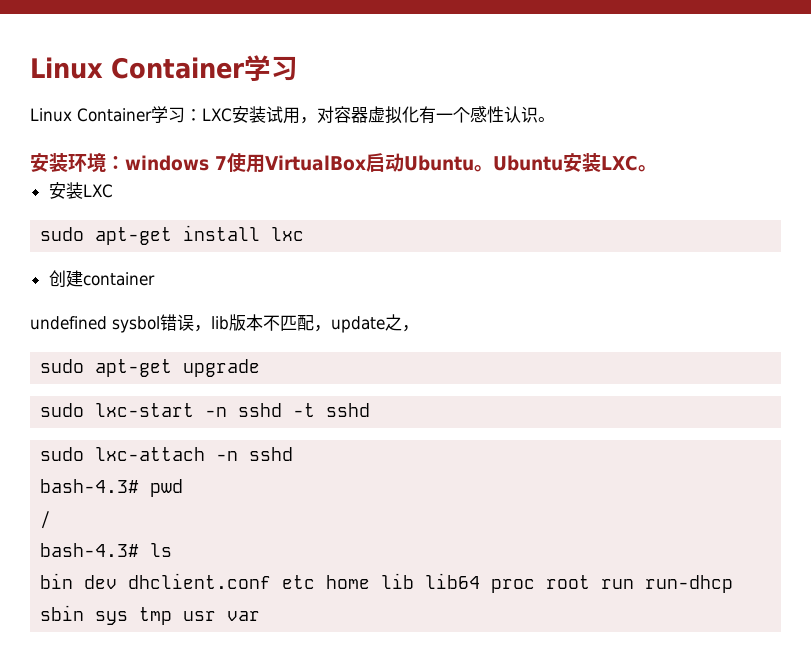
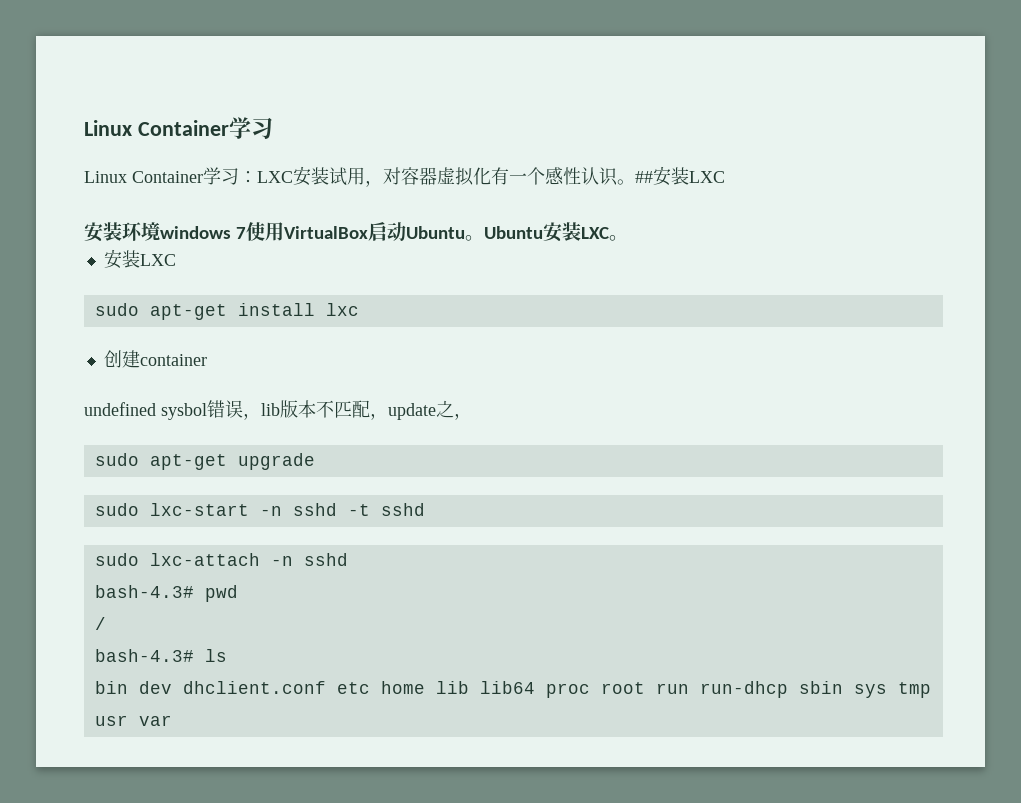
(555, 119) none -> [635,166,725,186] ##安装LXC
[106,156,125,170] ： -> (160, 231) none

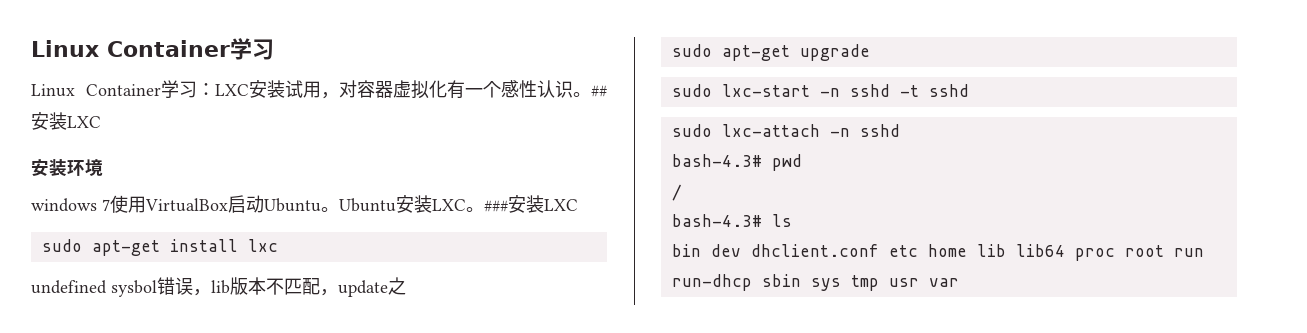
(160, 231) none -> (103, 168) //
(629, 238) // -> [484,200,508,212] ###
[103,350,207,368] // 创建container -> (278, 245) none
[454,413,472,420] ， -> (406, 286) none

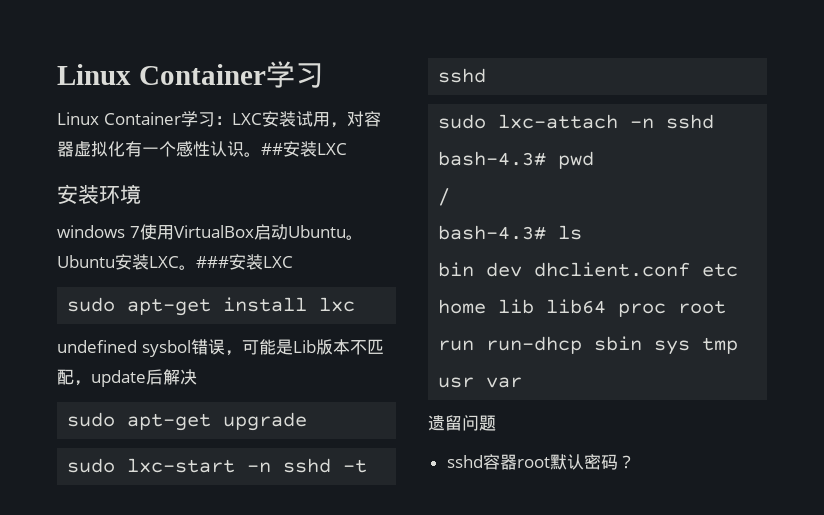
[211,280,230,294] lib -> [241,339,316,355] 可能是Lib
[388,277,406,295] 之 -> [146,369,197,385] 后解决
(959, 282) none -> [428,415,496,431] [446,454,635,470] // 遗留问题 // sshd容器root默认密码？

